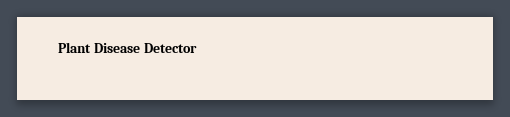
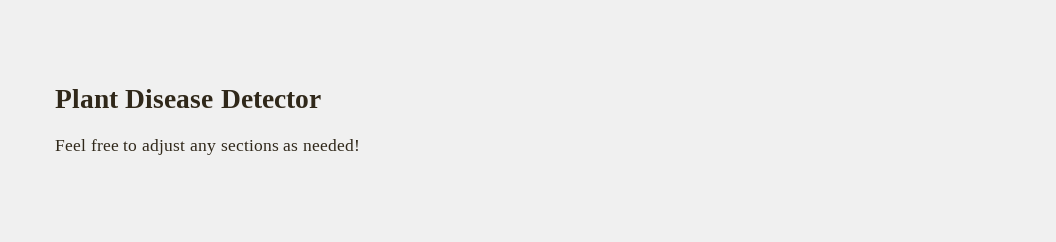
(197, 48) none -> [55,139,361,155] // Feel free to adjust any sections as needed!

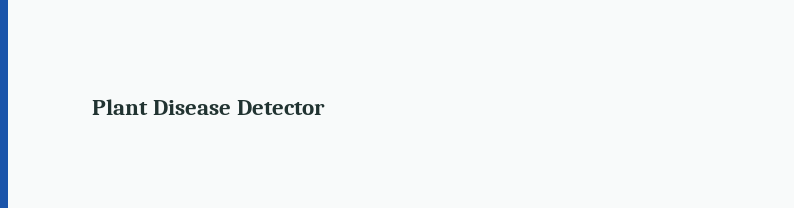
[55,139,361,155] // Feel free to adjust any sections as needed! -> (326, 107) none

